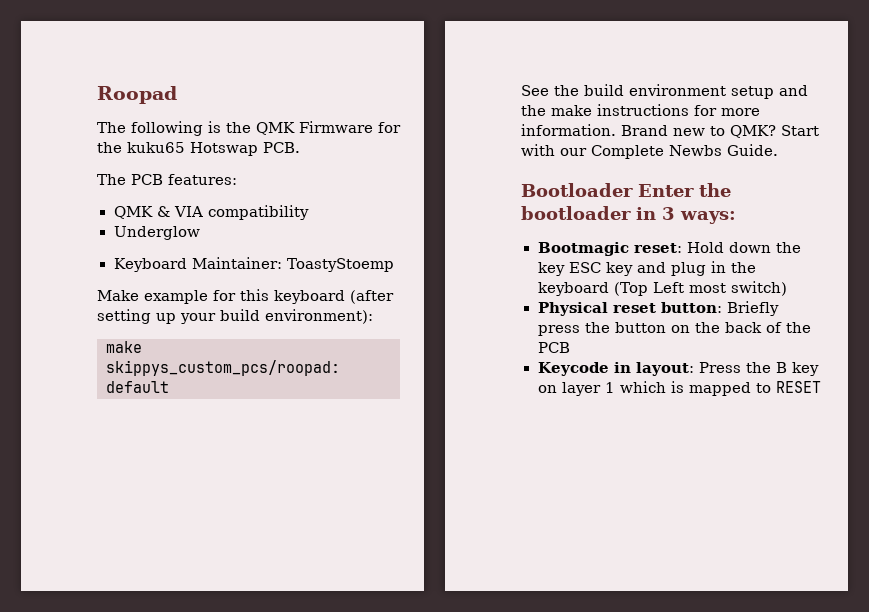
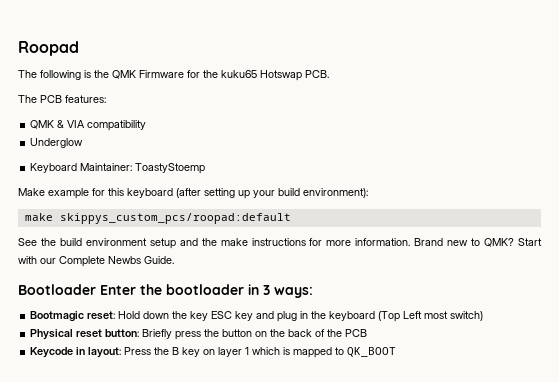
[775,381,821,393] RESET -> [347,347,397,357] QK_BOOT

